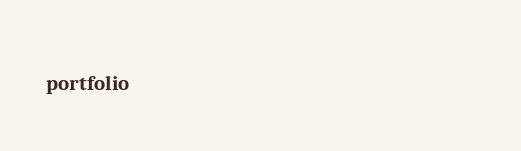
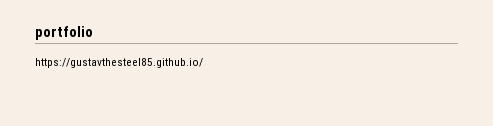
(129, 84) none -> [35,58,203,68] // https://gustavthesteel85.github.io/

